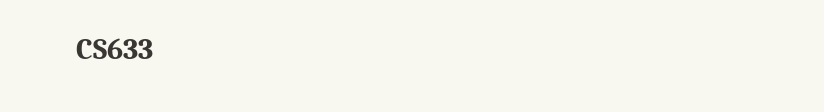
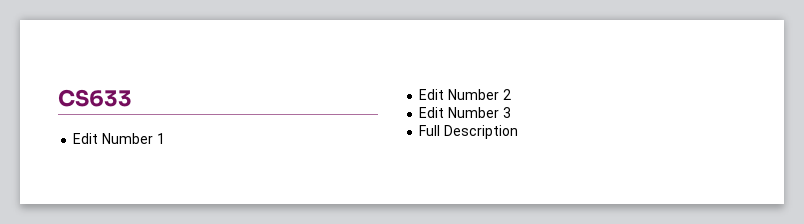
(153, 48) none -> [73,133,165,144] [419,89,511,100] [419,107,511,118] [419,125,519,139] // Edit Number 1 // Edit Number 2 // Edit Number 3 // Full Description

